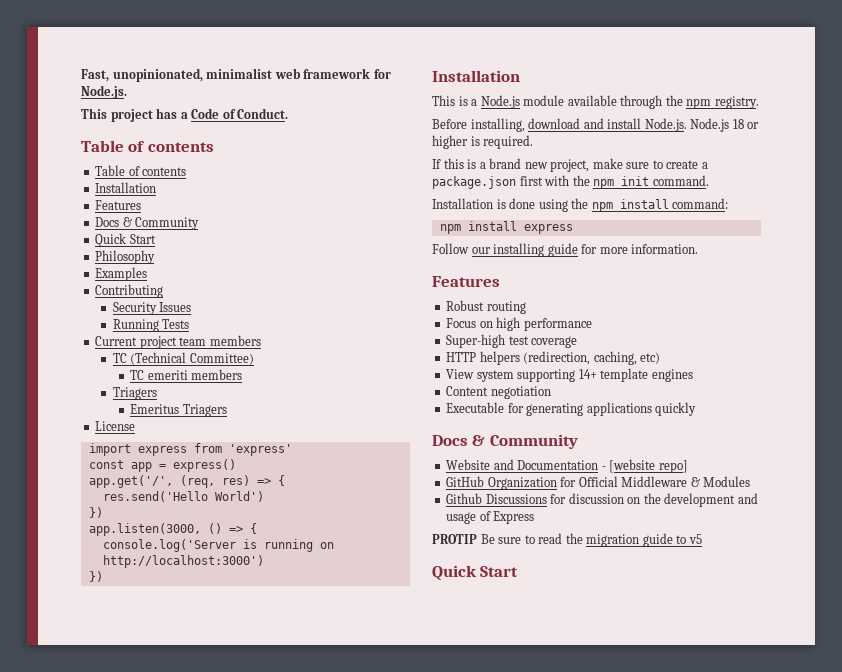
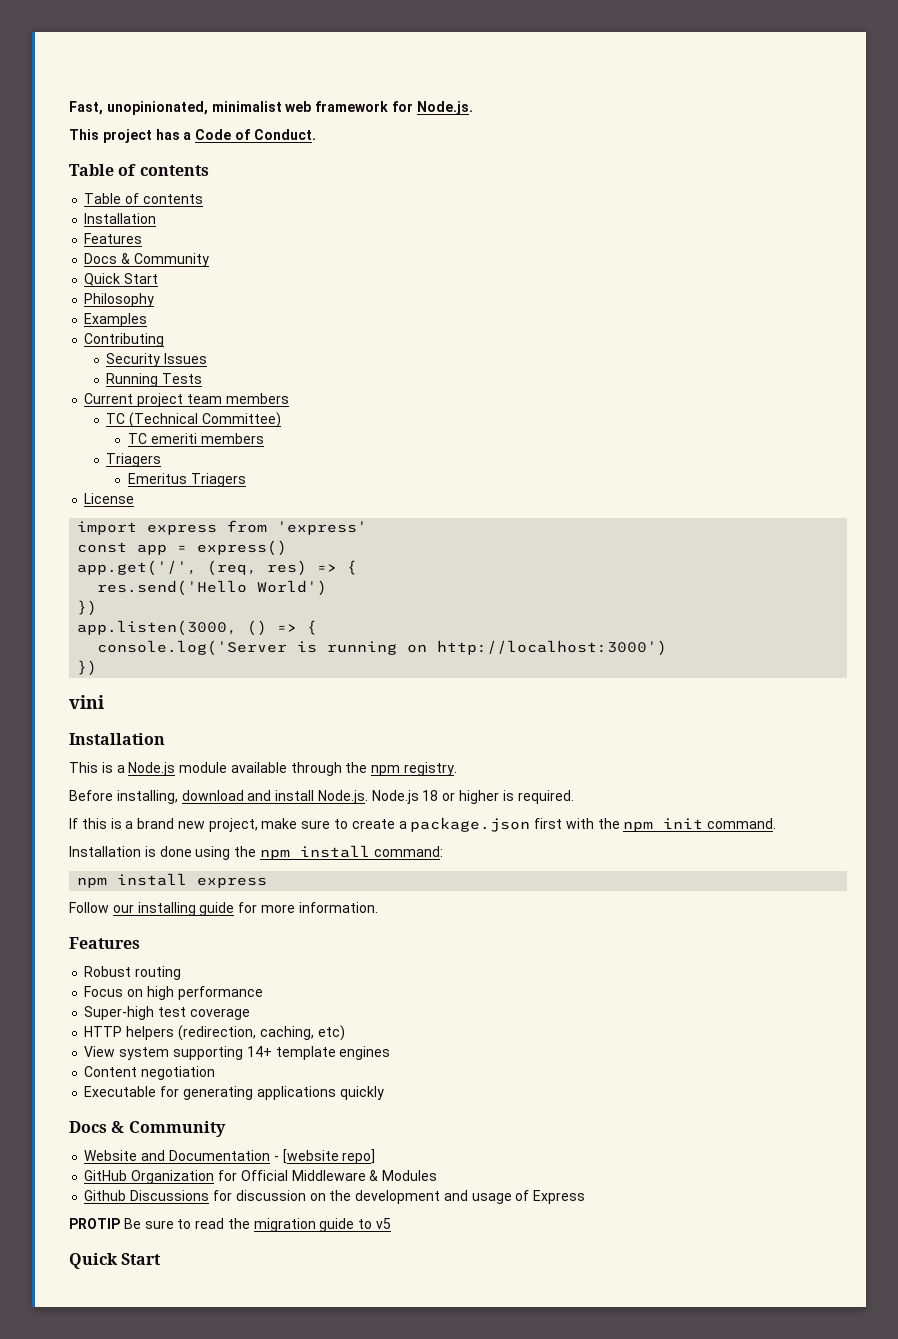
(103, 576) none -> [69,695,104,709] // vini

